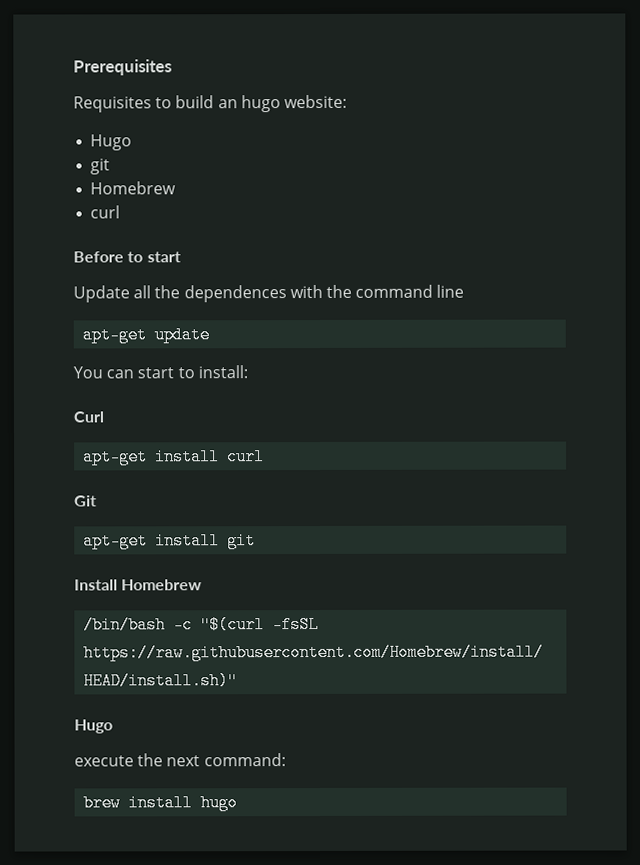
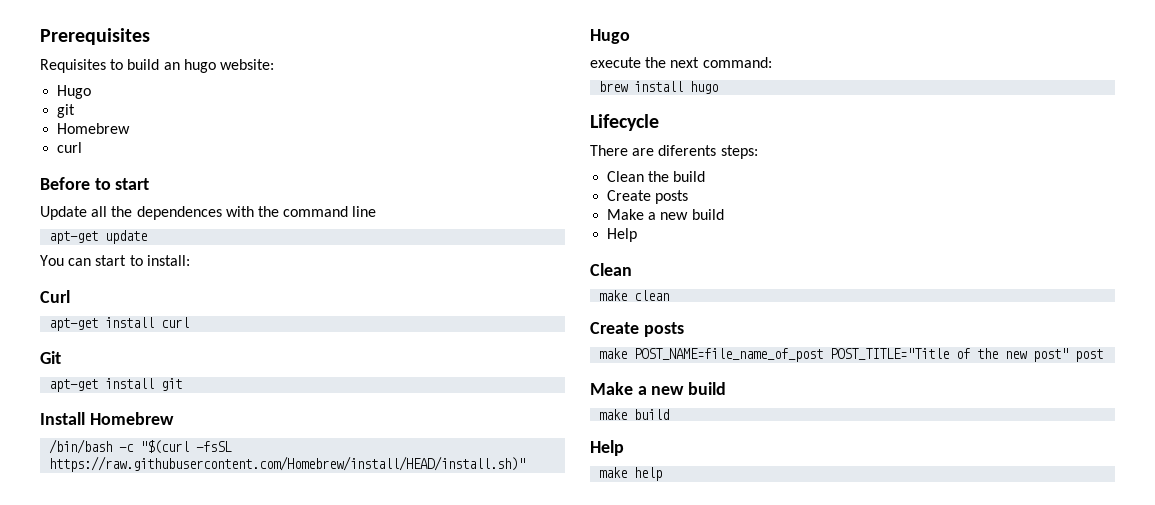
(239, 803) none -> [590,114,659,131] [590,145,758,159] [607,171,706,182] [607,190,689,204] [607,209,724,220] [607,228,638,242] [590,263,632,276] [599,290,670,301] [590,322,684,337] [599,348,1104,362] [590,382,727,395] [599,409,670,420] [590,440,624,456] [599,467,663,481] // Lifecycle // There are diferents steps: // Clean the build // Create posts // Make a new build // Help // Clean // make clean // Create posts // make POST_NAME=file_name_of_post POST_TITLE="Title of the new post" post // Make a new build // make build // Help // make help

